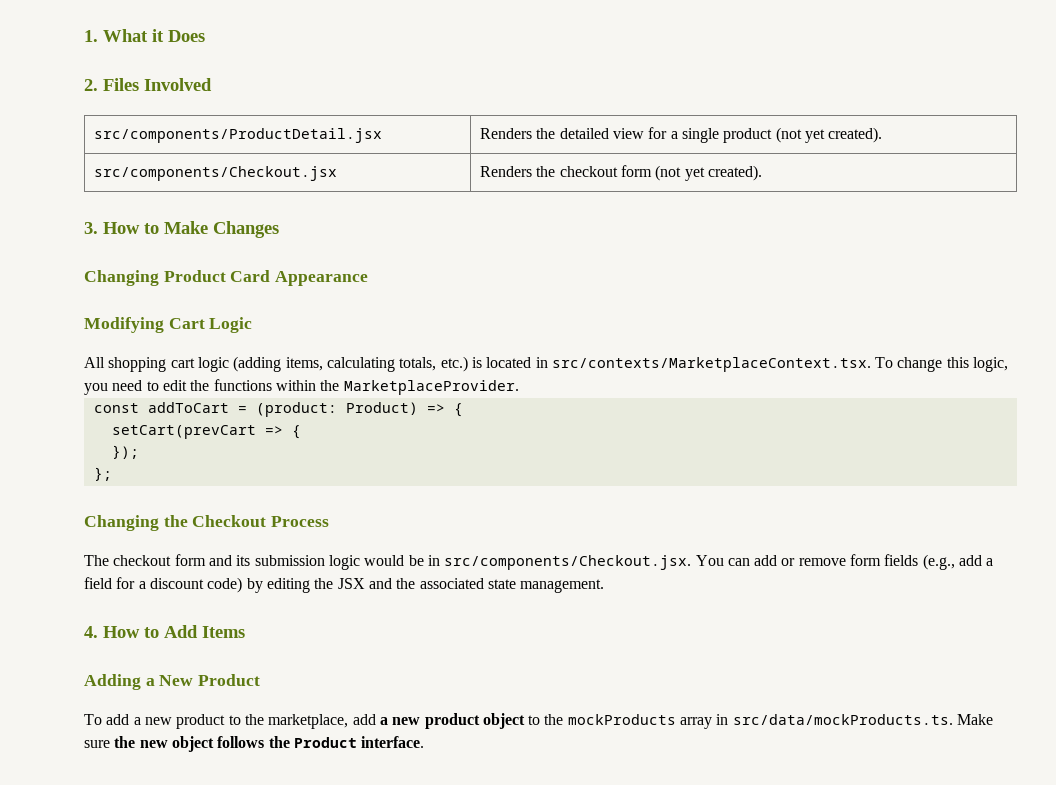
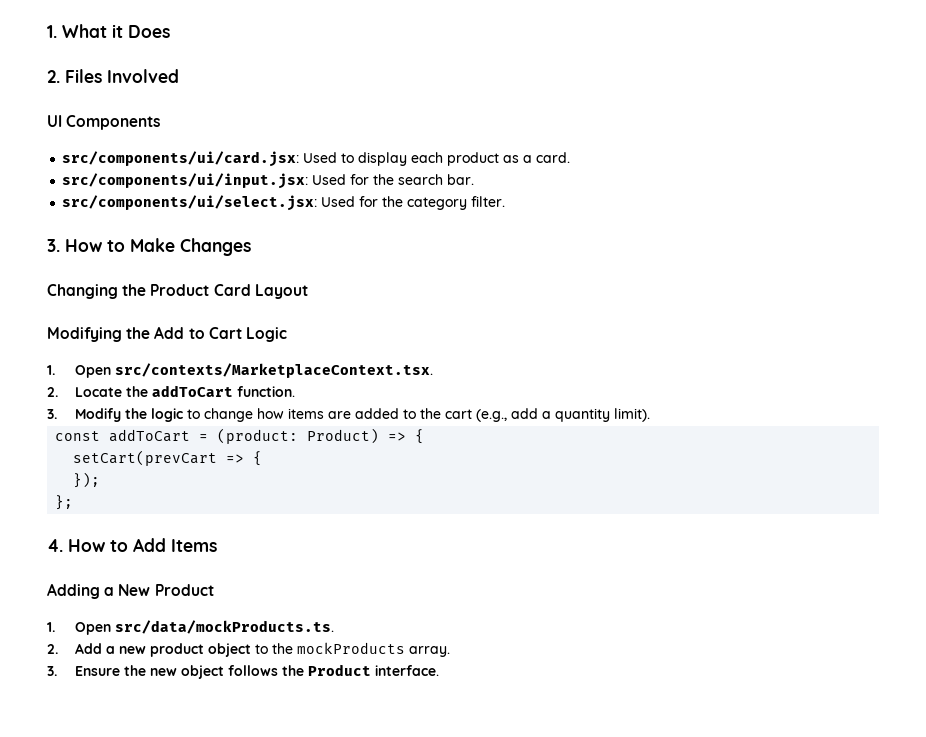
[94,128,383,143] [480,127,883,143] [94,166,338,181] [480,165,762,181] // src/components/ProductDetail.jsx | Renders the detailed view for a single product (not yet created). // src/components/Checkout.jsx | Renders the checkout form (not yet created). -> [47,115,161,130] [62,151,571,167] [62,173,475,189] [62,195,506,211] // UI Components // src/components/ui/card.jsx: Used to display each product as a card. // src/components/ui/input.jsx: Used for the search bar. // src/components/ui/select.jsx: Used for the category filter.
(159, 278) none -> [122,284,147,296] the
[275,271,369,286] Appearance -> [254,284,308,299] Layout
(164, 325) none -> [126,326,205,339] the Add to
[84,356,1009,372] [84,379,519,395] All shopping cart logic (adding items, calculating totals, etc.) is located in src/contexts/MarketplaceContext.tsx. To change this logic, you need to edit the functions within the MarketplaceProvider. -> [47,363,433,378] [47,385,295,397] [47,408,650,422] 1. Open src/contexts/MarketplaceContext.tsx. // 2. Locate the addToCart function. // 3. Modify the logic to change how items are added to the cart (e.g., add a quantity limit).
[84,515,330,531] [84,554,994,570] [84,577,605,593] // Changing the Checkout Process // The checkout form and its submission logic would be in src/components/Checkout.jsx. You can add or remove form fields (e.g., add a field for a discount code) by editing the JSX and the associated state management. -> (74, 502) none
[84,714,376,729] To add a new product to the marketplace, add -> [47,620,334,635] [47,643,102,654] 1. Open src/data/mockProducts.ts. // 2. Add
[680,714,994,729] [84,740,110,748] array in src/data/mockProducts.ts. Make sure -> [408,646,450,657] [47,666,120,676] array. // 3. Ensure

